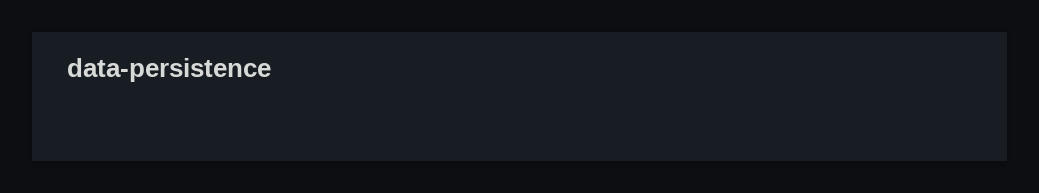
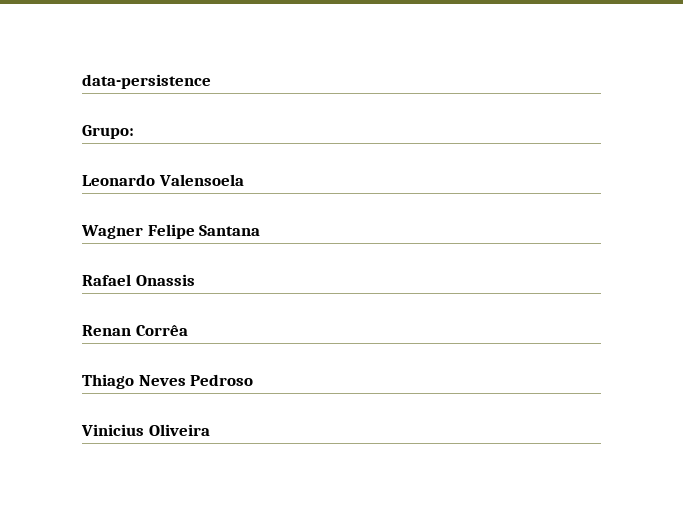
(271, 70) none -> [82,125,134,139] [82,174,244,186] [81,224,261,239] [82,274,195,286] [82,325,188,336] [82,374,254,389] [81,424,210,436] // Grupo: // Leonardo Valensoela // Wagner Felipe Santana // Rafael Onassis // Renan Corrêa // Thiago Neves Pedroso // Vinicius Oliveira

